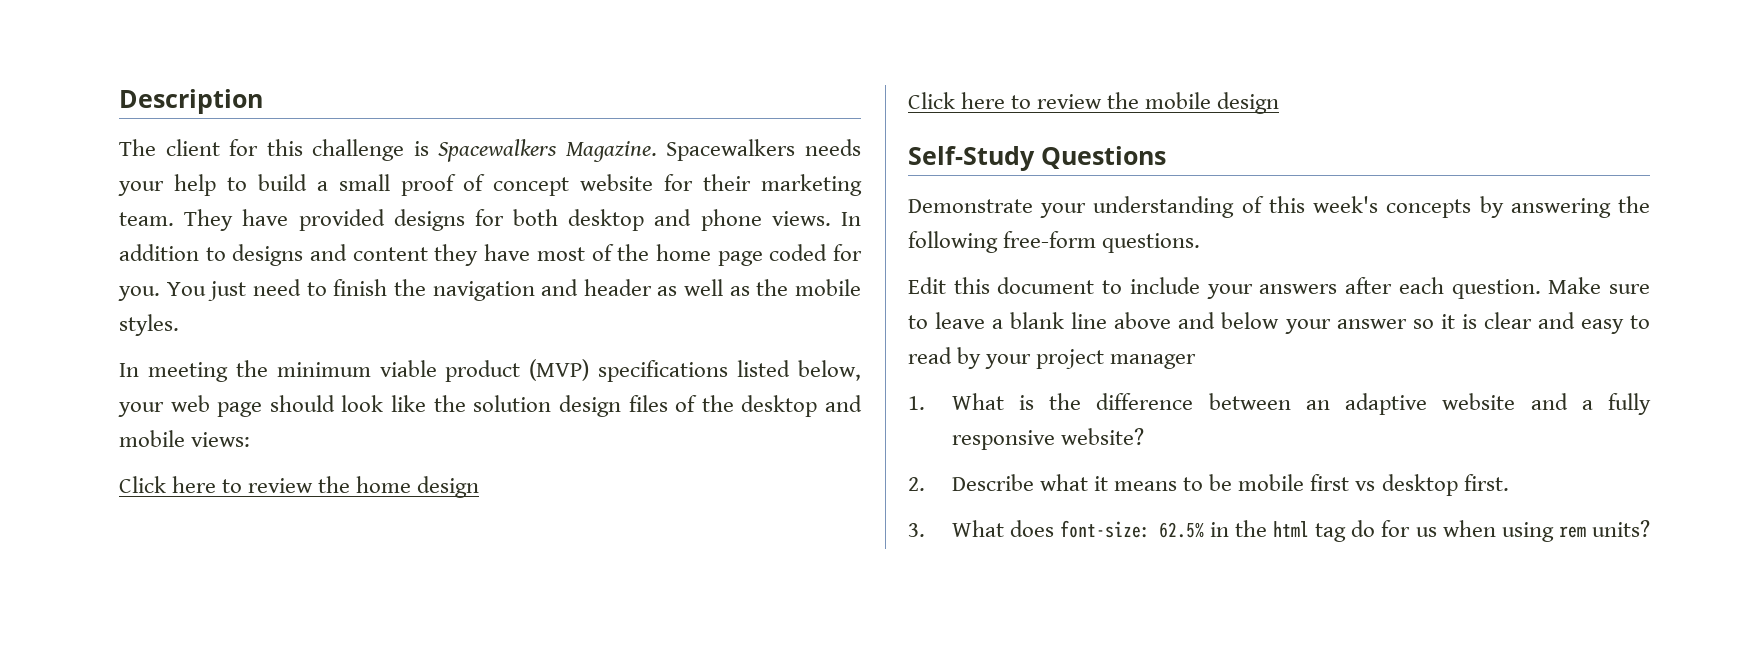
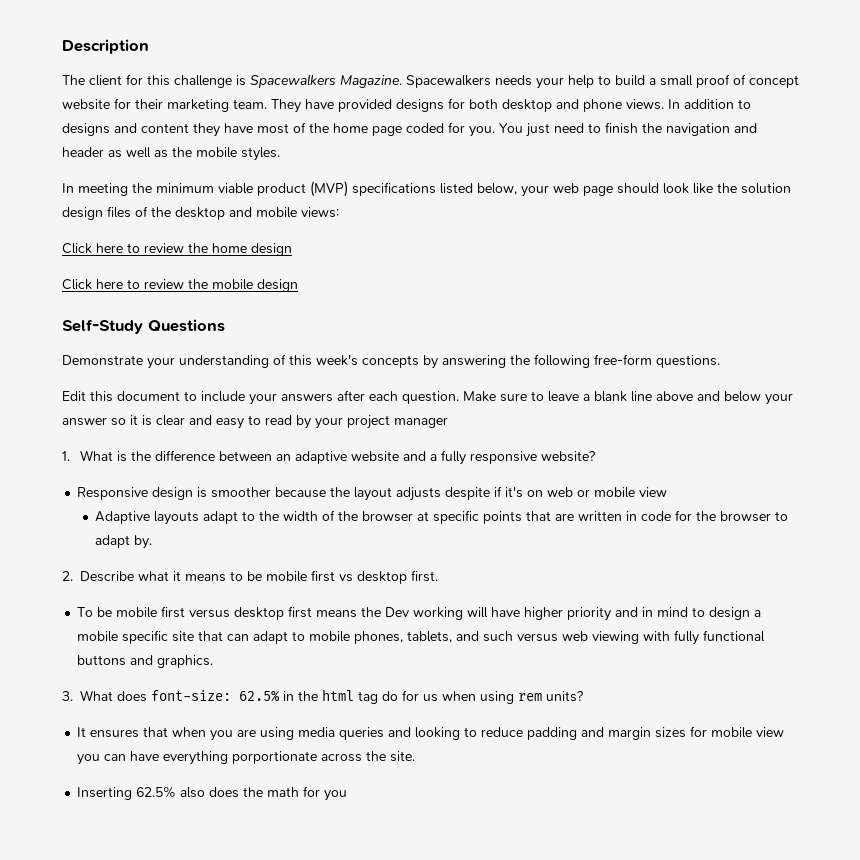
(1144, 436) none -> [77,486,668,501] [95,510,789,525] [95,535,153,549] // Responsive design is smoother because the layout adjusts despite if it's on web or mobile view // Adaptive layouts adapt to the width of the browser at specific points that are written in code for the browser to adapt by.
(1509, 482) none -> [77,606,762,621] [77,630,766,645] [77,655,214,668] // To be mobile first versus desktop first means the Dev working will have higher priority and in mind to design a mobile specific site that can adapt to mobile phones, tablets, and such versus web viewing with fully functional buttons and graphics.
(1650, 528) none -> [77,726,785,741] [77,751,416,765] [77,786,348,801] // It ensures that when you are using media queries and looking to reduce padding and margin sizes for mobile view you can have everything porportionate across the site. // Inserting 62.5% also does the math for you

